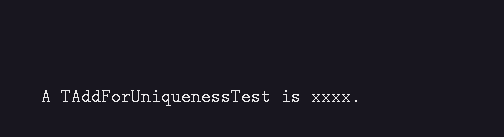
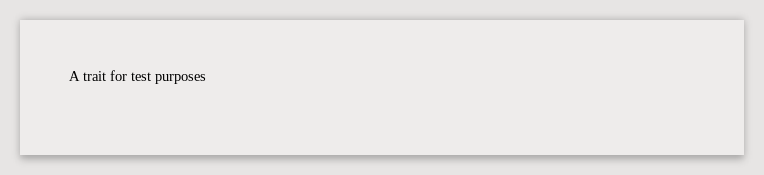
[61,88,361,106] TAddForUniquenessTest is xxxx. -> [83,70,206,84] trait for test purposes

